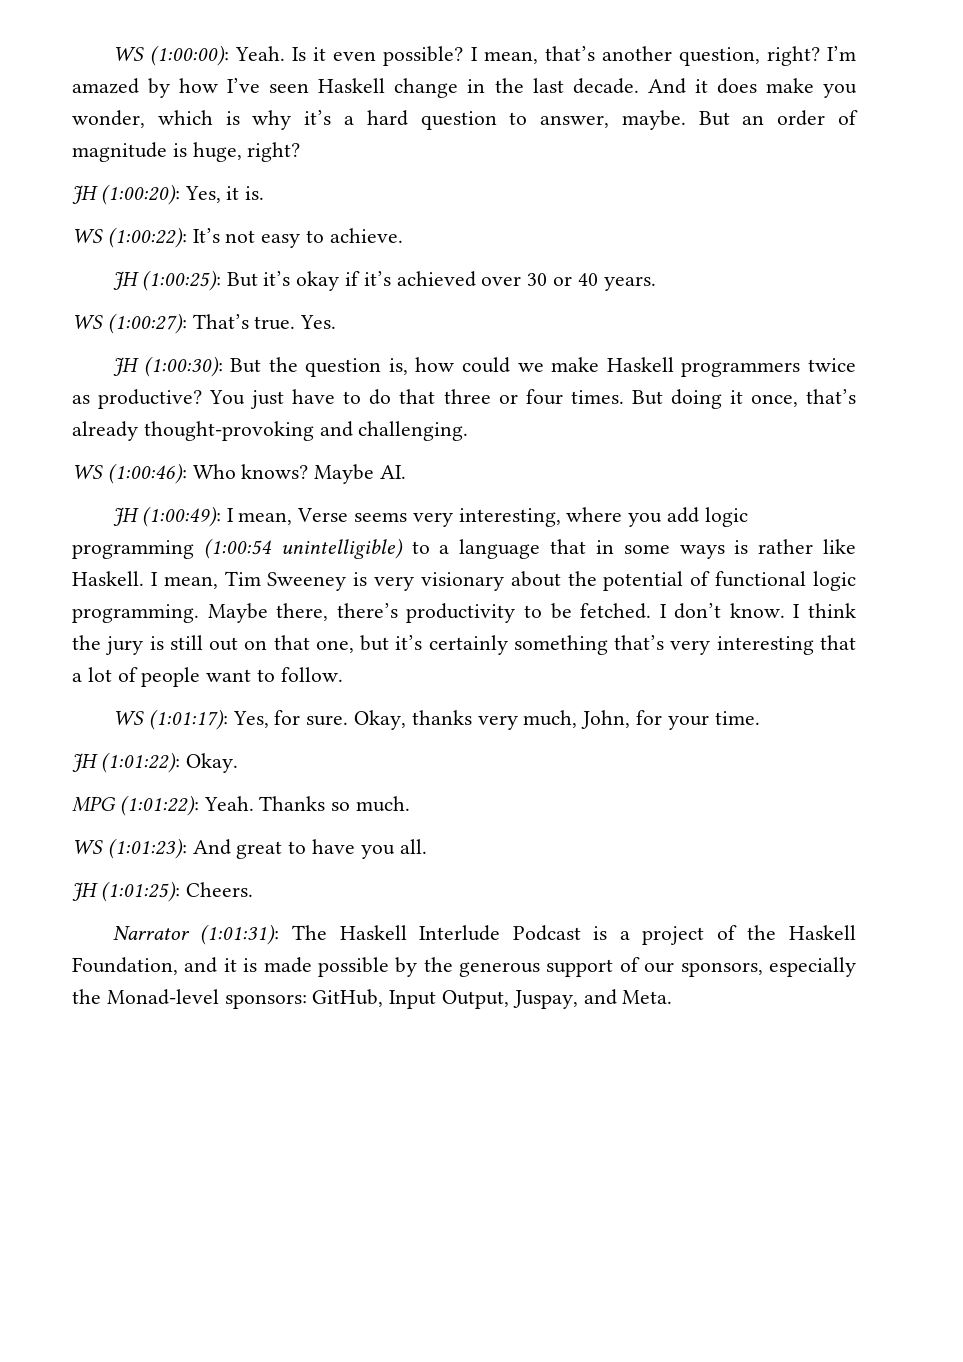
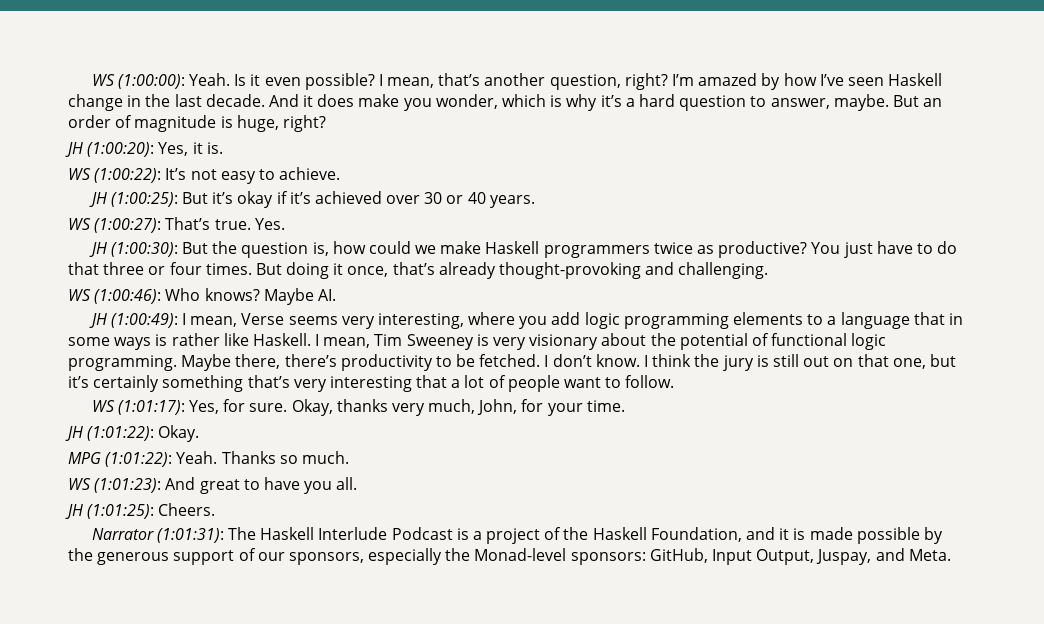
[203,538,403,559] (1:00:54 unintelligible) -> [733,312,804,325] elements

